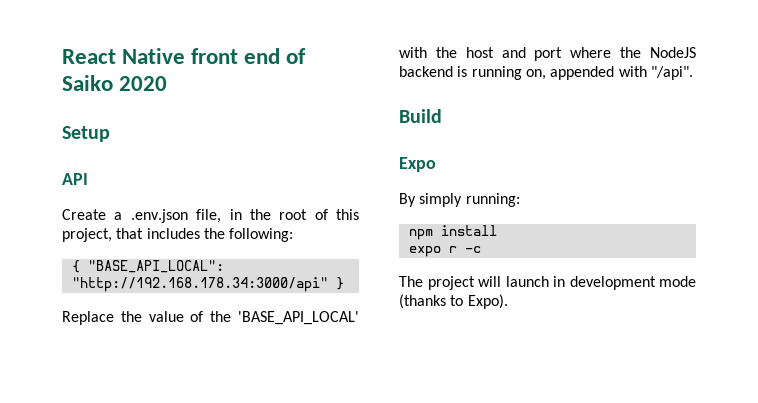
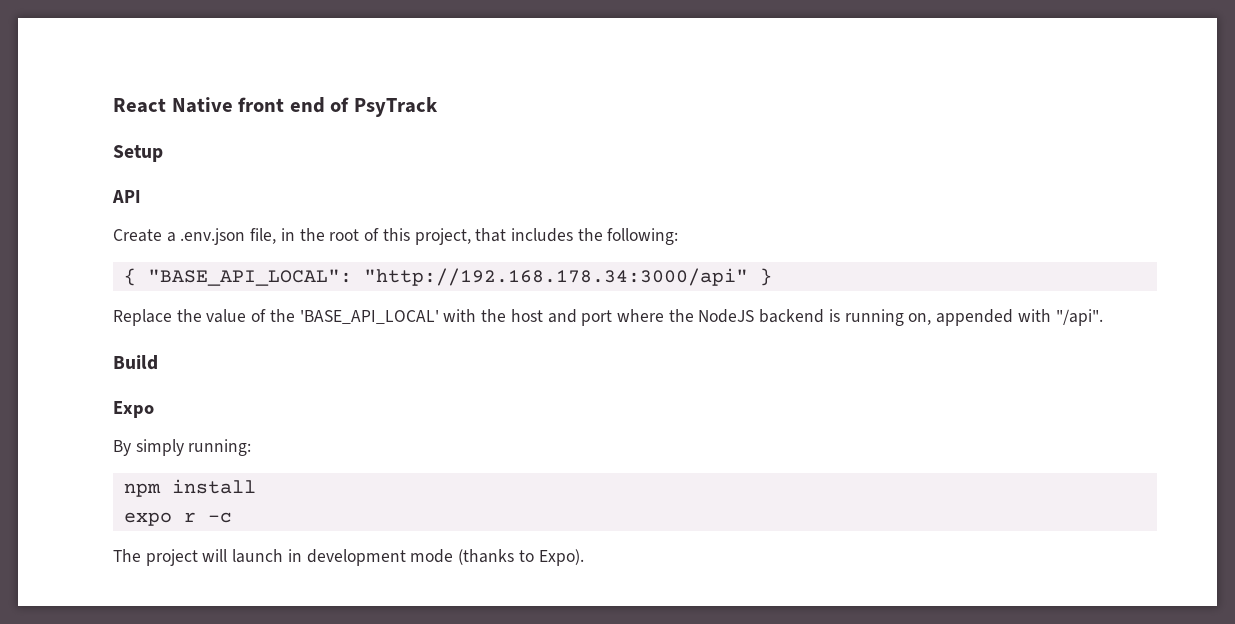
[62,75,168,91] Saiko 2020 -> [353,97,438,117] PsyTrack

